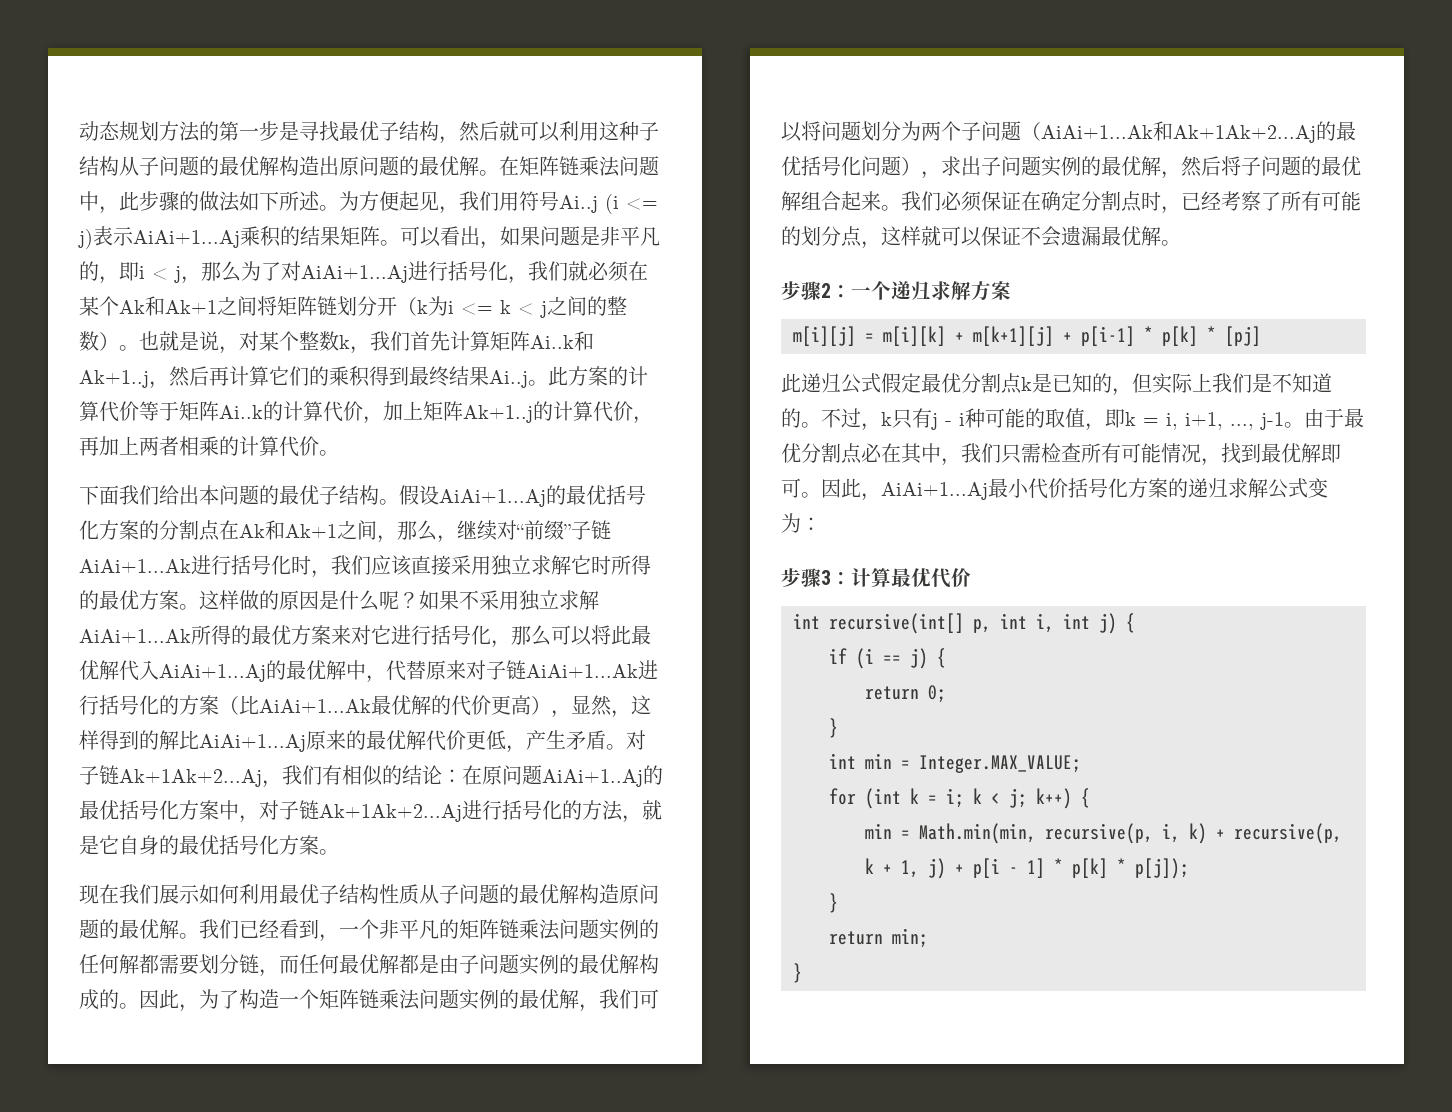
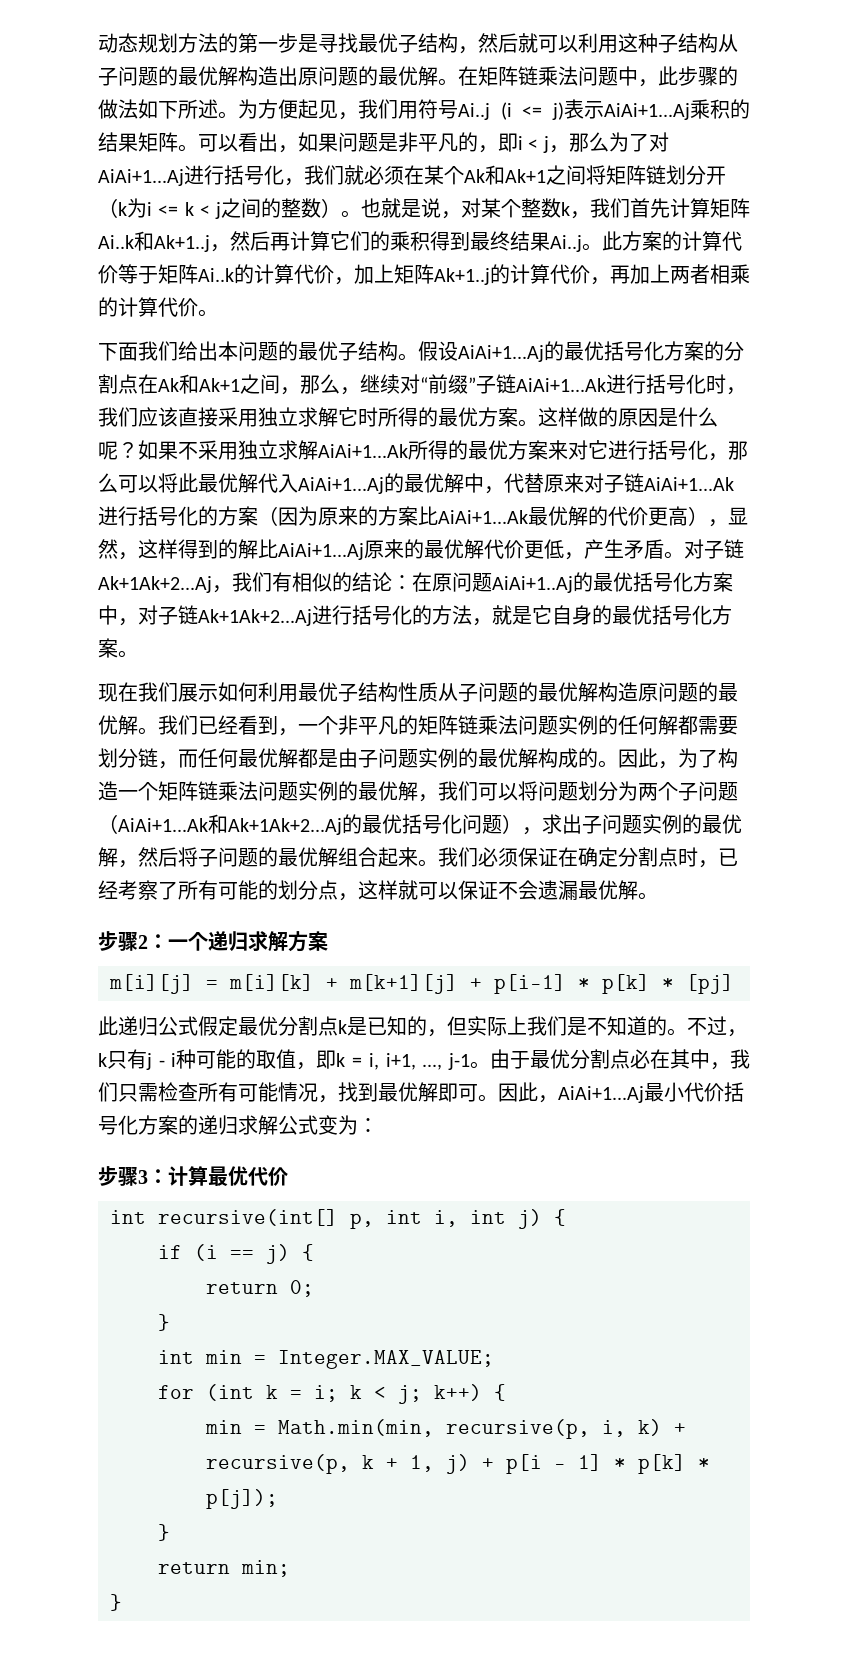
(239, 705) none -> [278,506,418,526] 因为原来的方案

